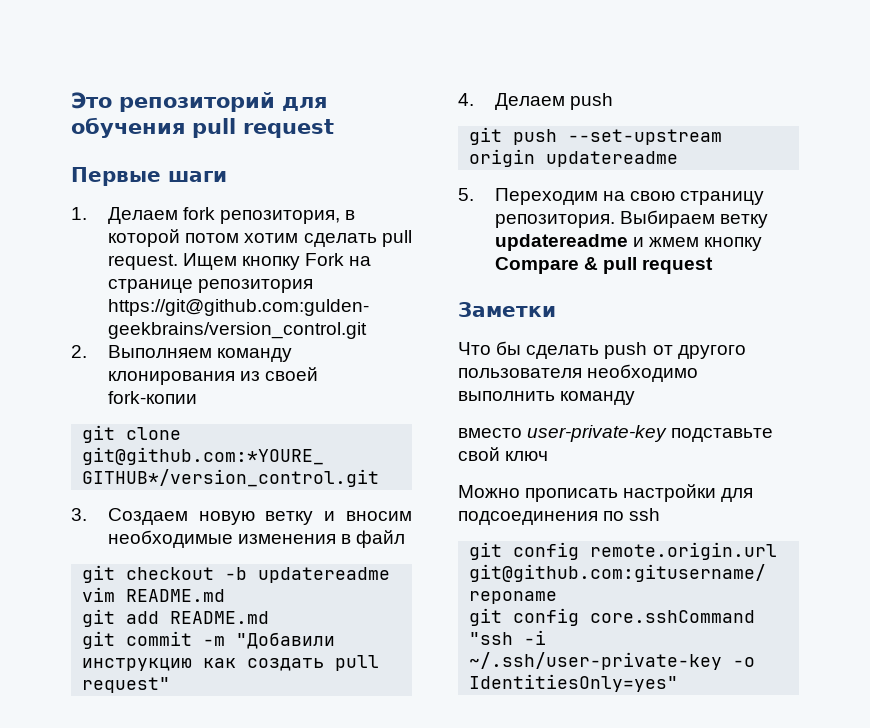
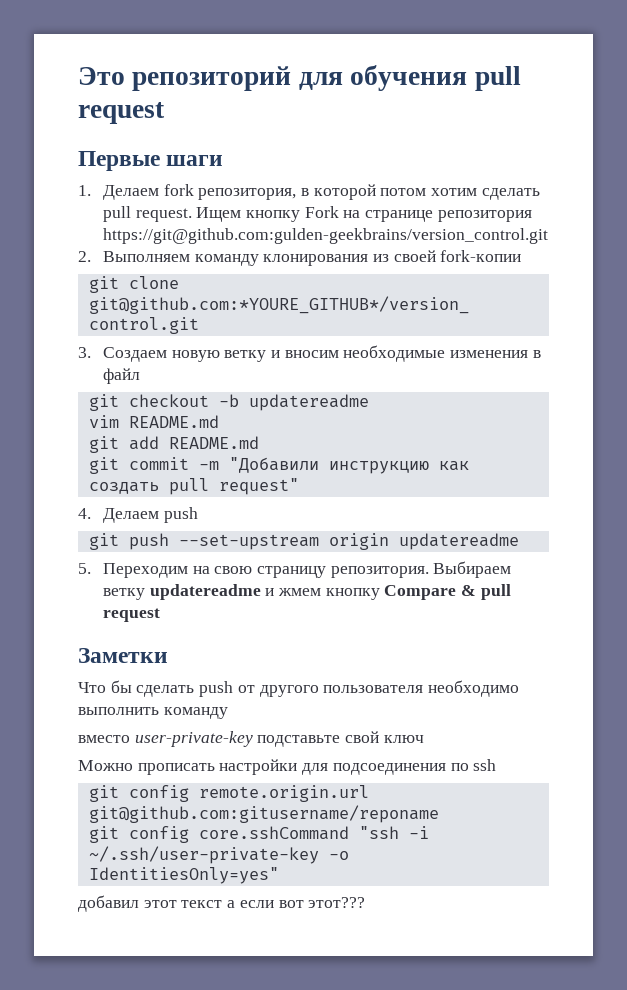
(679, 683) none -> [78,895,366,912] // добавил этот текст а если вот этот???

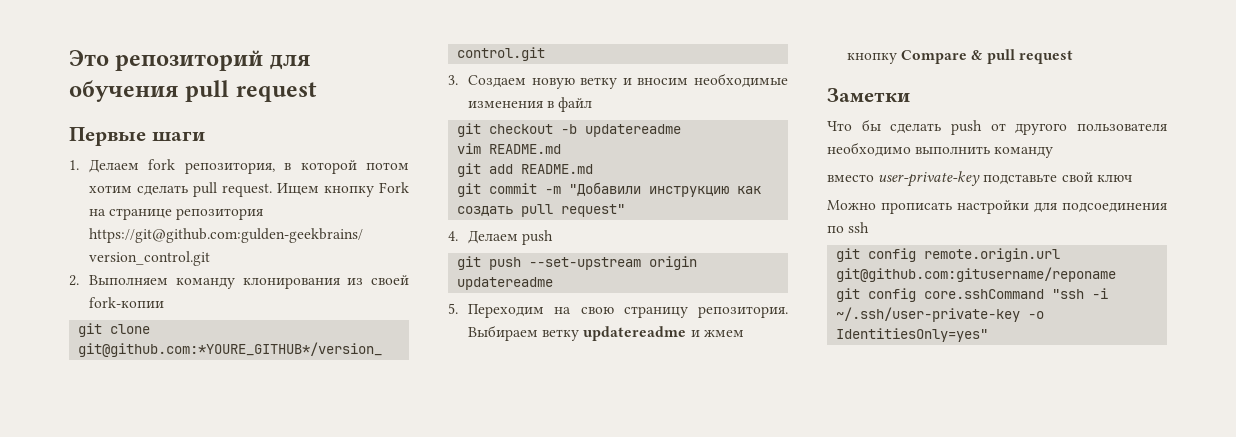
[78,895,366,912] // добавил этот текст а если вот этот??? -> (989, 335) none

